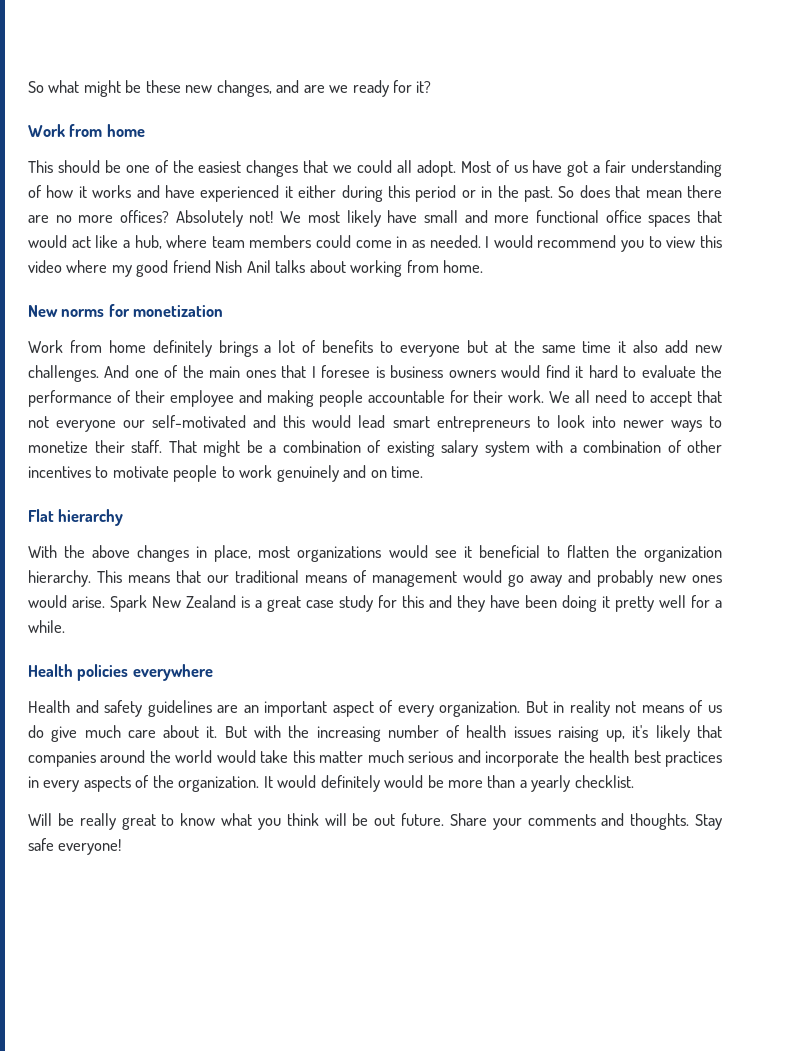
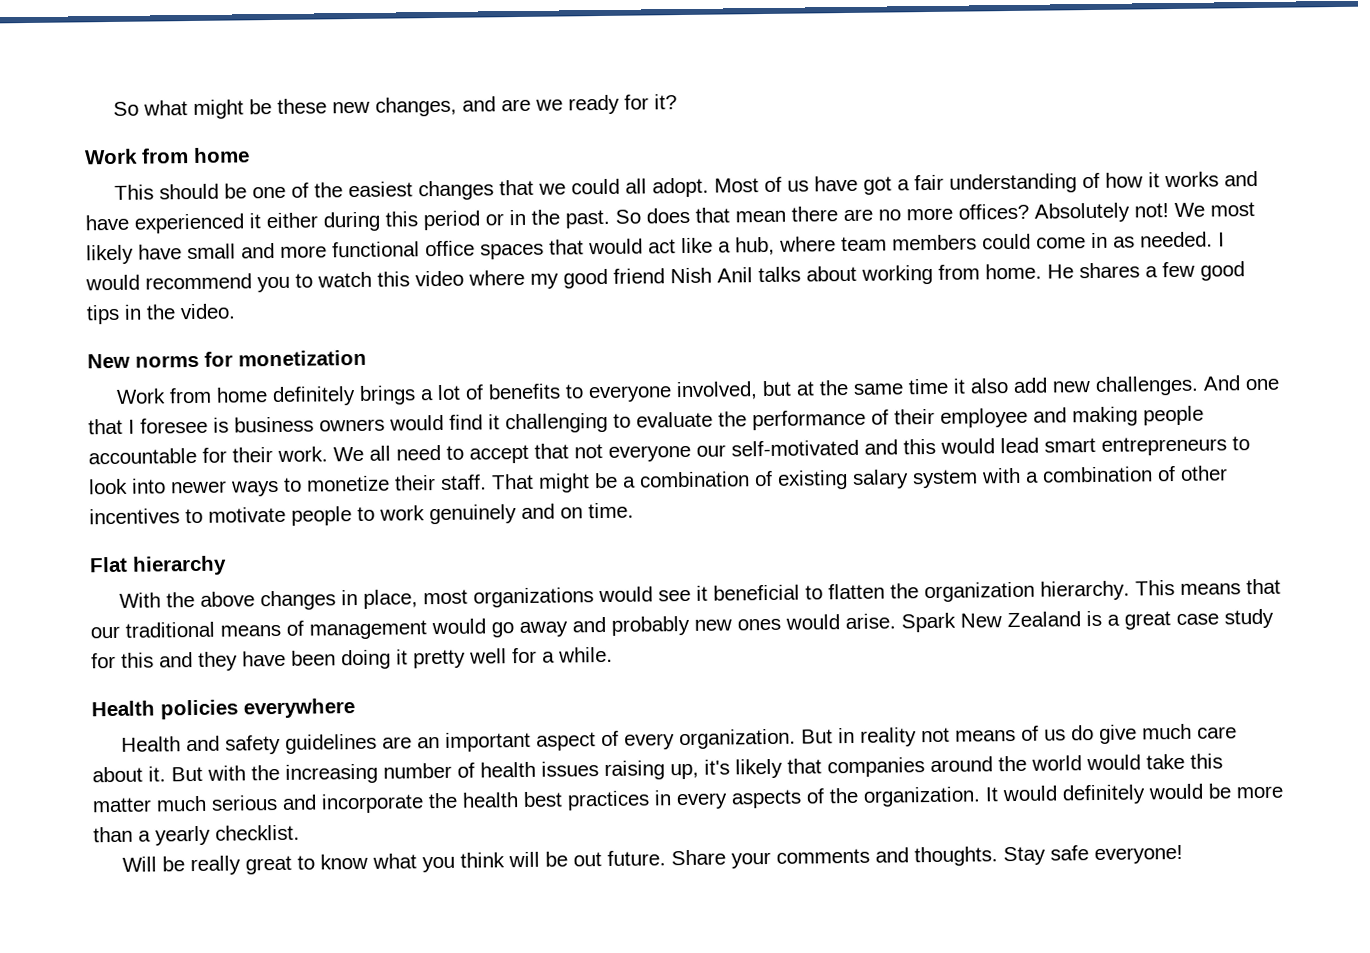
[666,236,696,248] view -> [317,271,372,288] watch
(484, 266) none -> [1047,261,1245,281] [86,303,236,325] He shares a few good tips in the video.
(460, 351) none -> [675,381,758,401] involved,
[164,365,276,378] of the main ones -> (1279, 384) none
[588,365,618,378] hard -> [505,412,608,434] challenging

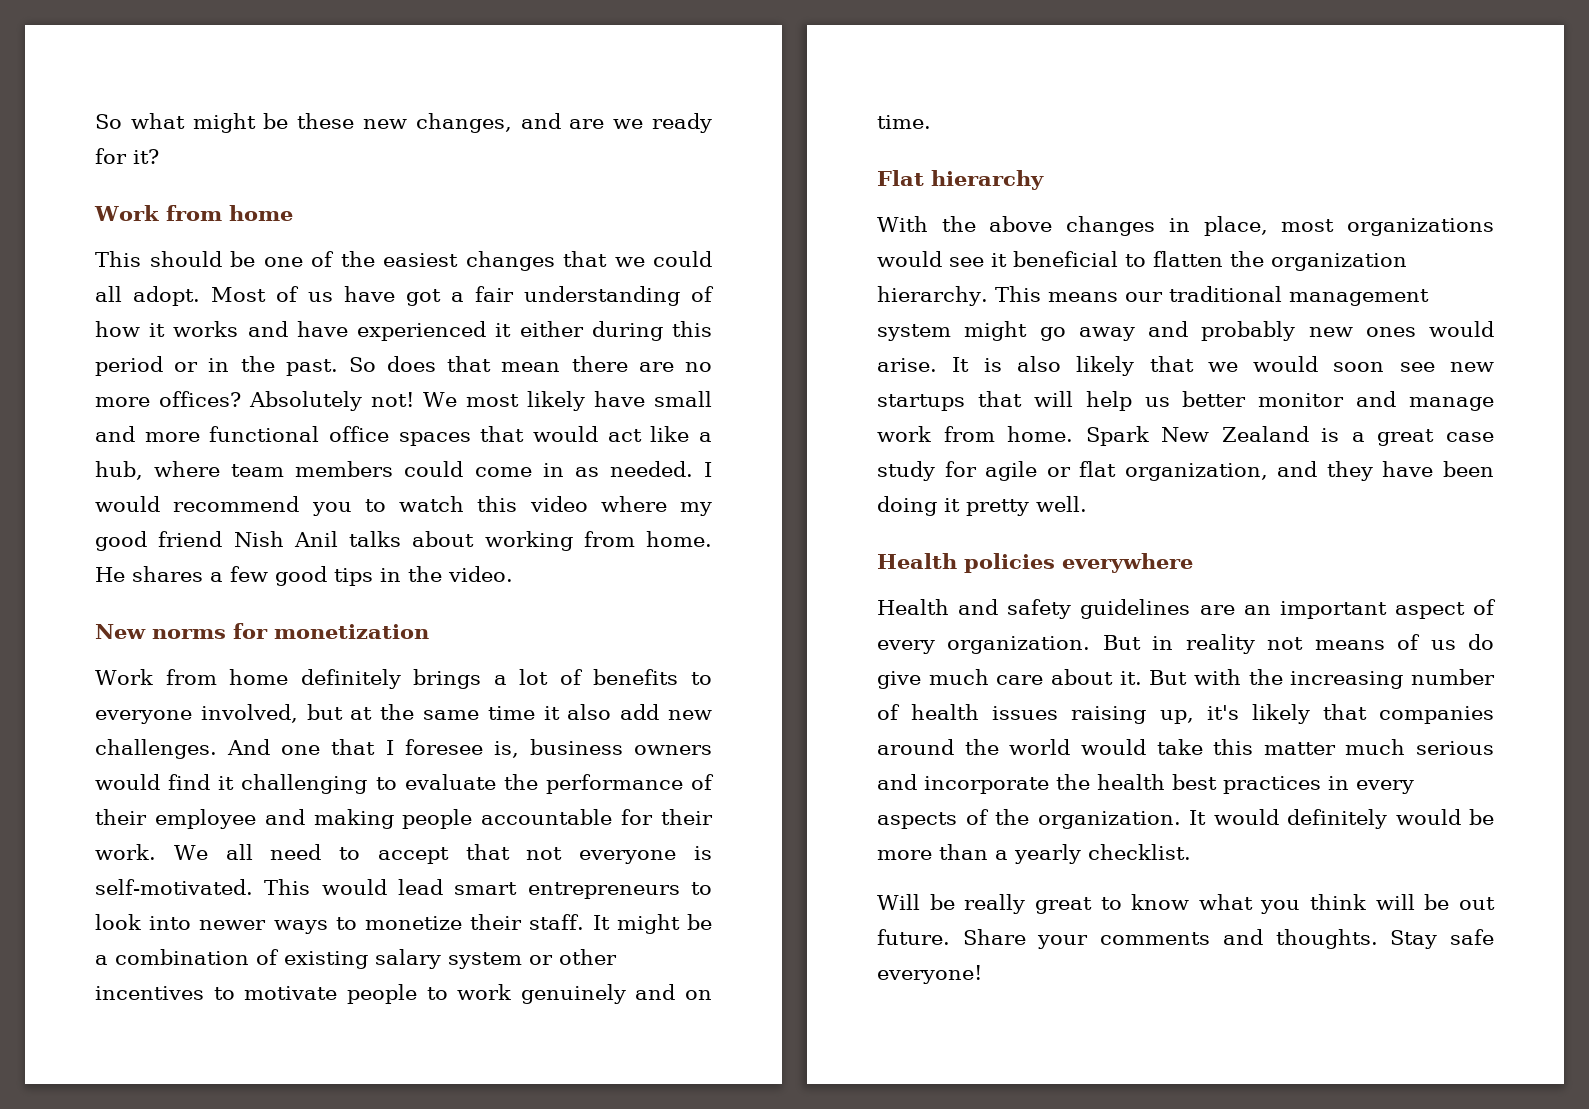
[213,417,229,433] is -> [493,741,519,758] is,
[696,438,936,457] our self-motivated and this -> [694,846,713,860] [95,879,311,895] is self-motivated. This
[491,473,534,490] That -> [592,915,610,930] It
[981,466,1176,484] with a combination of -> [529,955,553,965] or
[1245,578,1281,595] that -> (1118, 297) none
[220,618,486,640] means of management would -> [1288,289,1429,306] [877,321,1028,341] management system might
(896, 621) none -> [952,356,1494,376] [877,391,1494,411] [877,426,1074,442] It is also likely that we would soon see new startups that will help us better monitor and manage work from home.
[121,652,154,668] this -> [985,461,1268,481] agile or flat organization,
[469,646,613,664] well for a while. -> [1036,496,1087,512] well.

